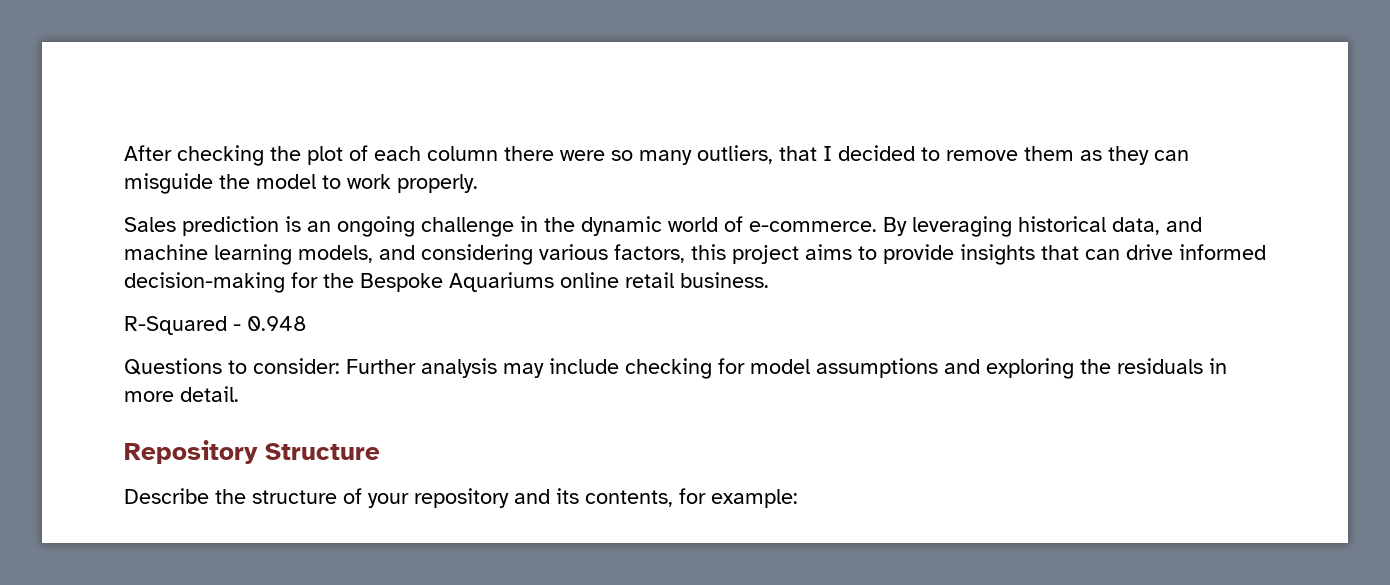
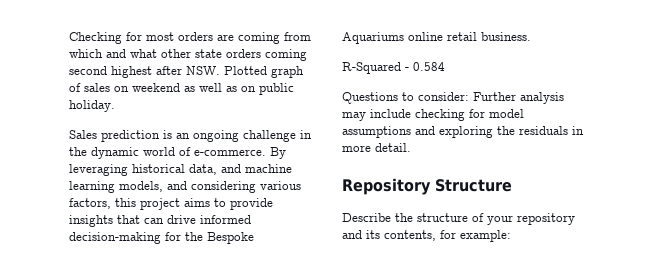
[124,145,1189,166] [124,173,478,194] After checking the plot of each column there were so many outliers, that I decided to remove them as they can misguide the model to work properly. -> [69,32,311,44] [69,49,307,61] [69,66,304,78] [69,83,294,95] [69,100,115,112] Checking for most orders are coming from which and what other state orders coming second highest after NSW. Plotted graph of sales on weekend as well as on public holiday.
[247,316,307,331] 0.948 -> [413,62,445,71] 0.584

